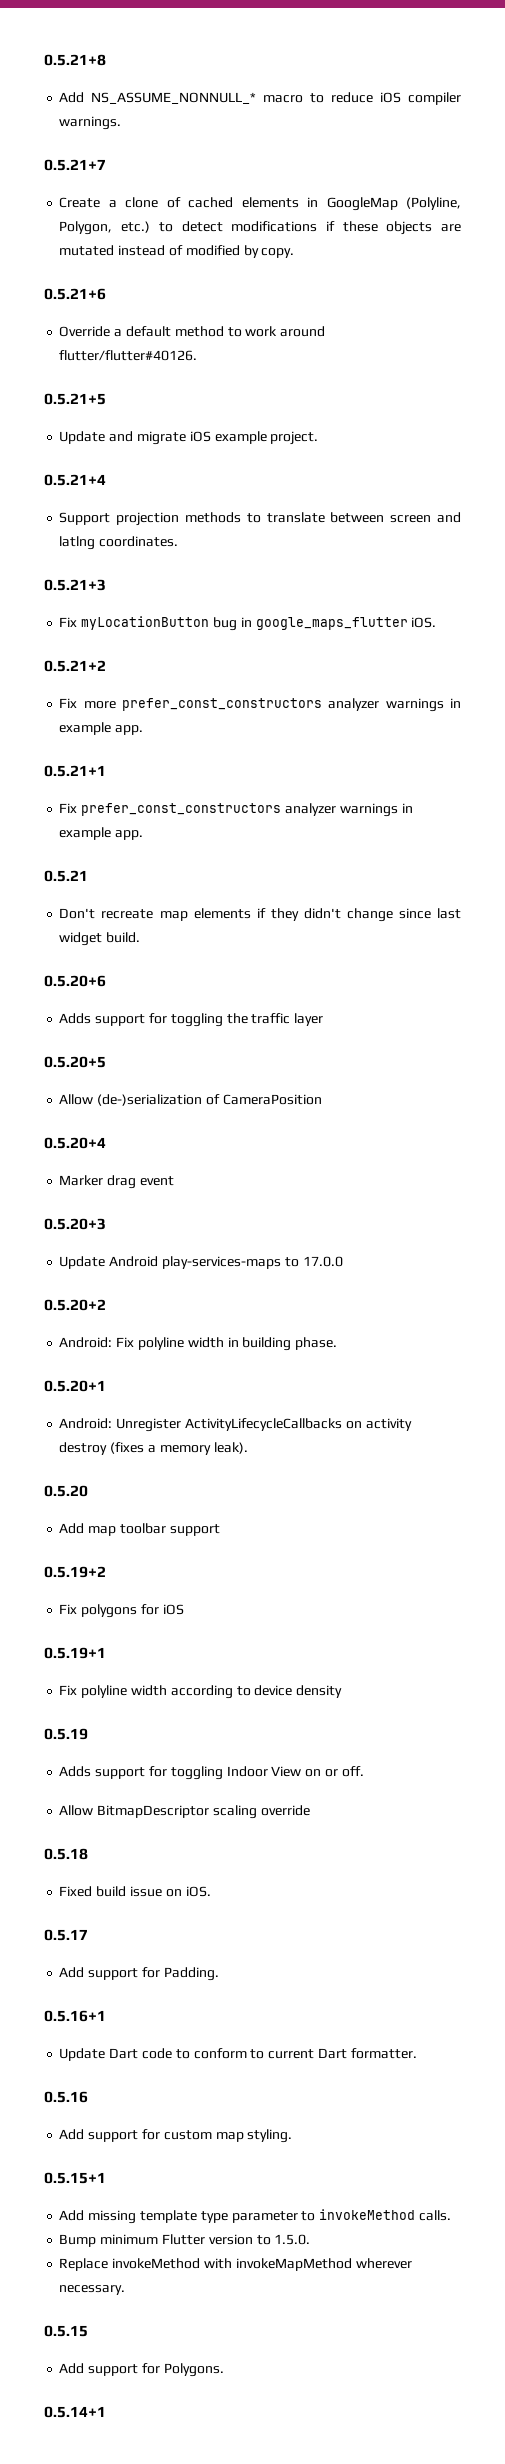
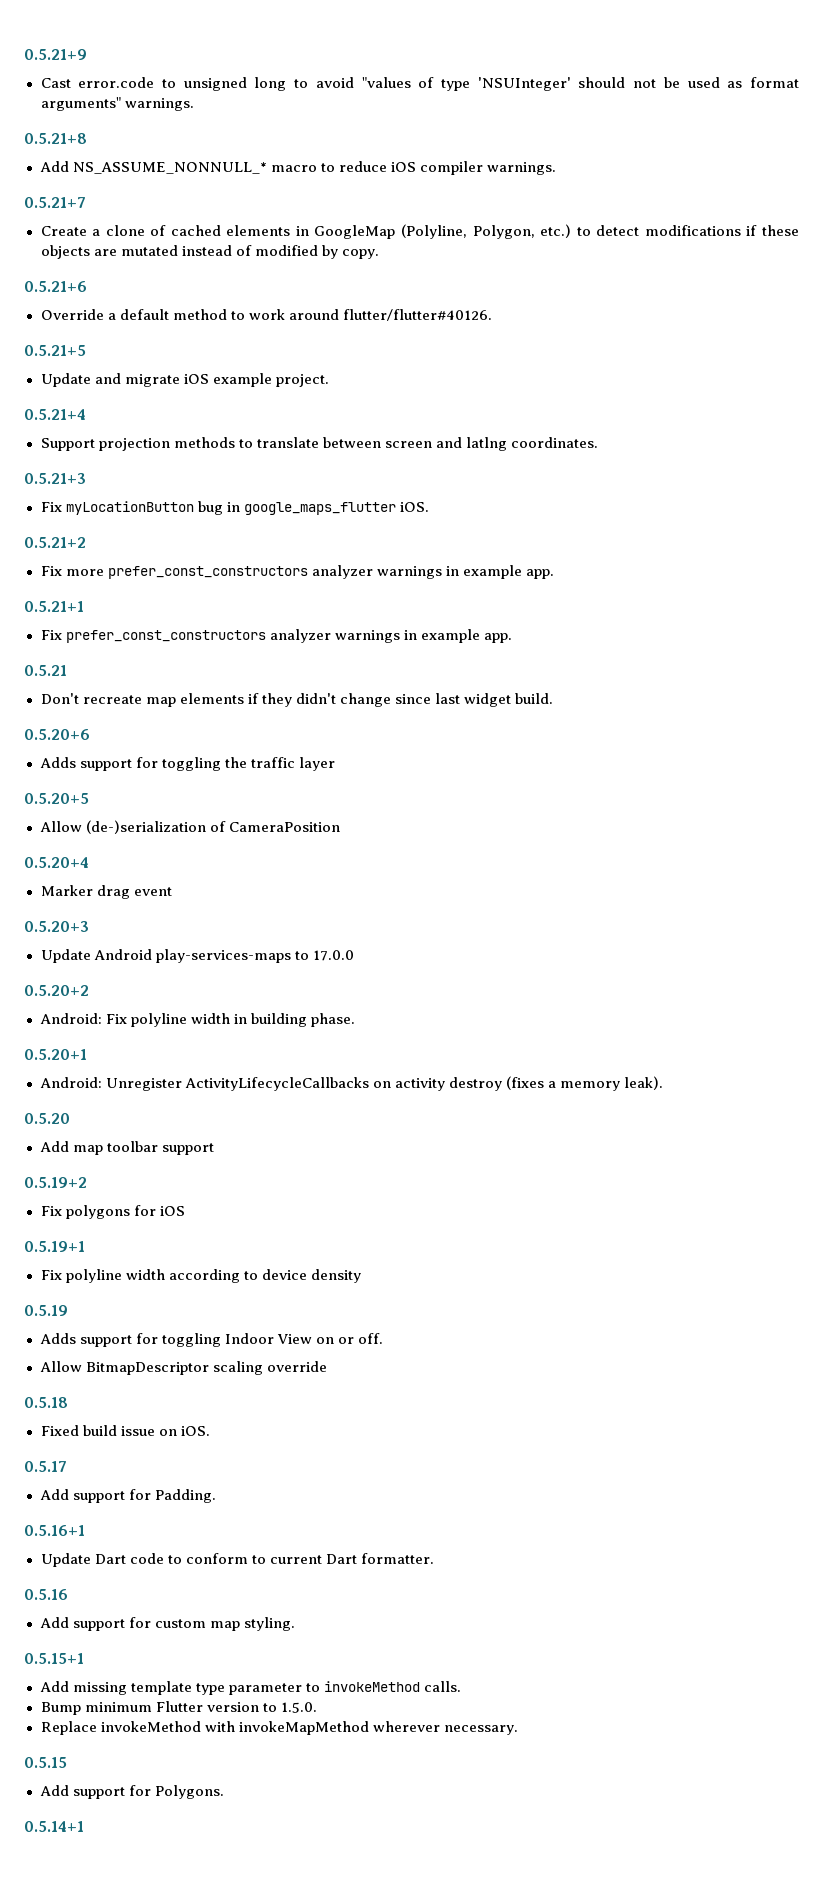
(44, 60) none -> [24,49,87,60] [40,77,799,91] [40,97,194,111] 0.5.21+9 // Cast error.code to unsigned long to avoid "values of type 'NSUInteger' should not be used as format arguments" warnings. //

